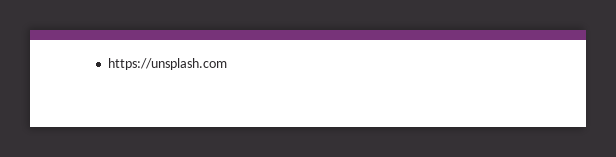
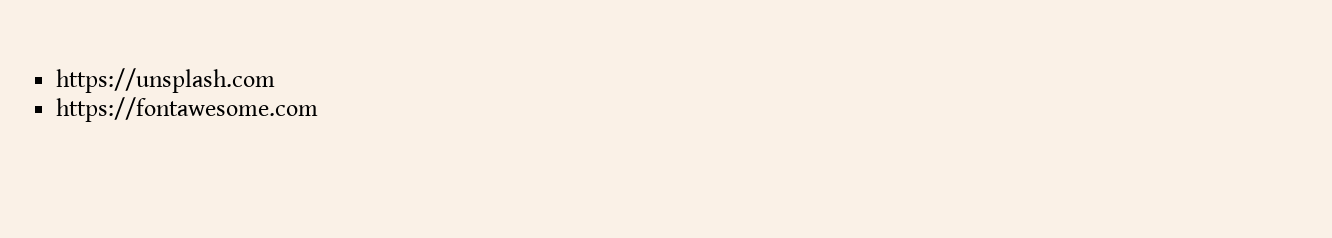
(228, 64) none -> [56,97,319,122] // https://fontawesome.com

